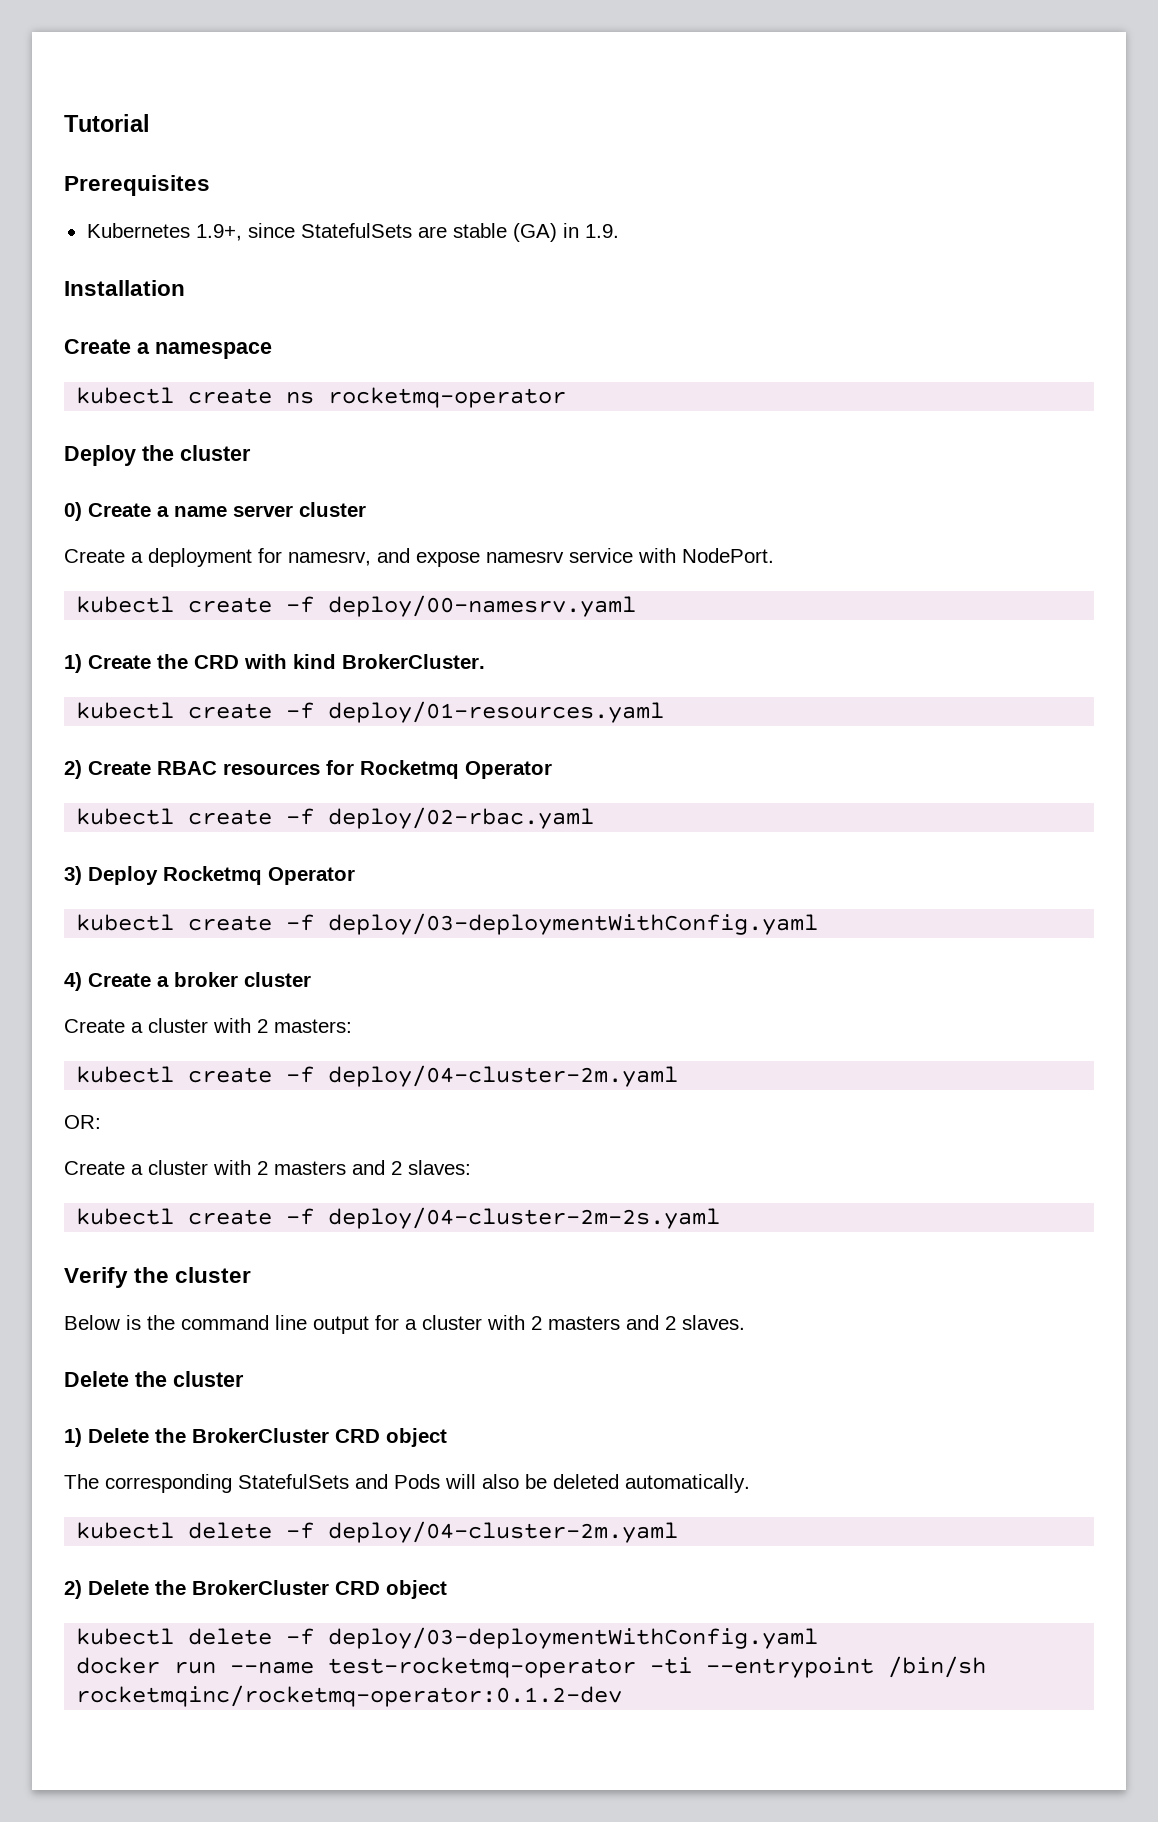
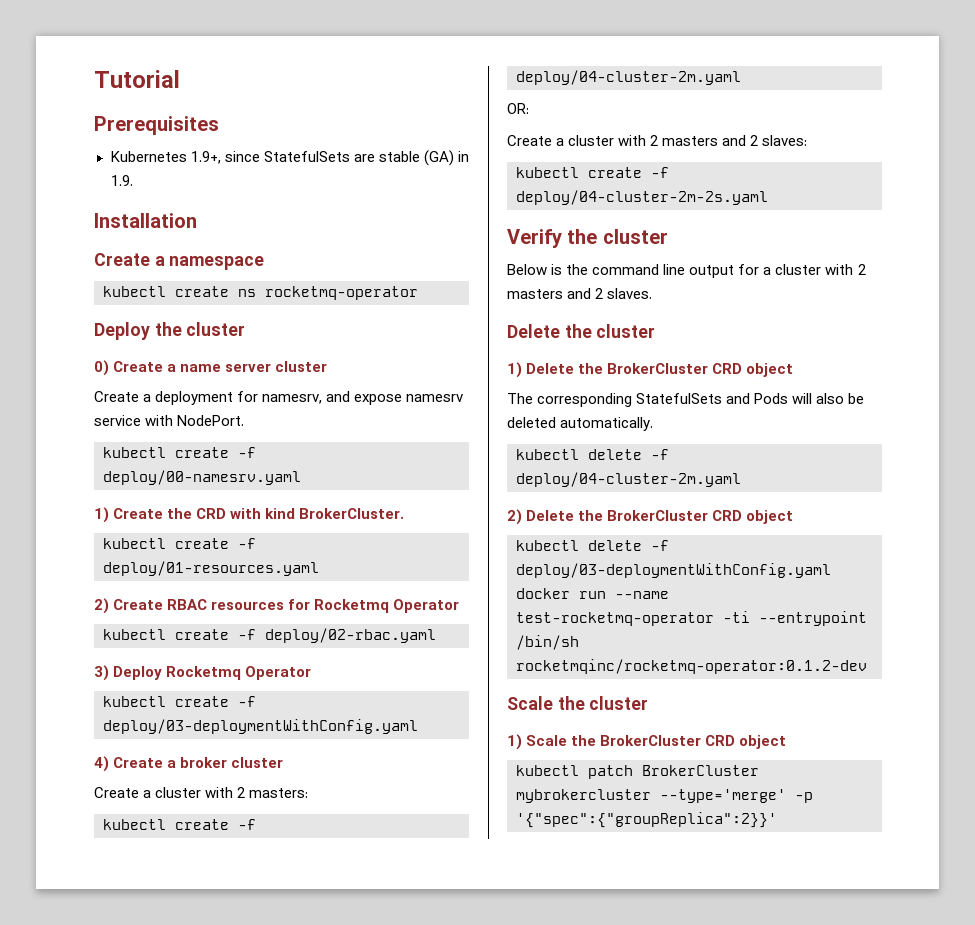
(623, 1696) none -> [507,696,649,710] [507,734,787,750] [516,765,759,779] [516,789,813,803] [516,812,777,828] // Scale the cluster // 1) Scale the BrokerCluster CRD object // kubectl patch BrokerCluster mybrokercluster --type='merge' -p '{"spec":{"groupReplica":2}}'

